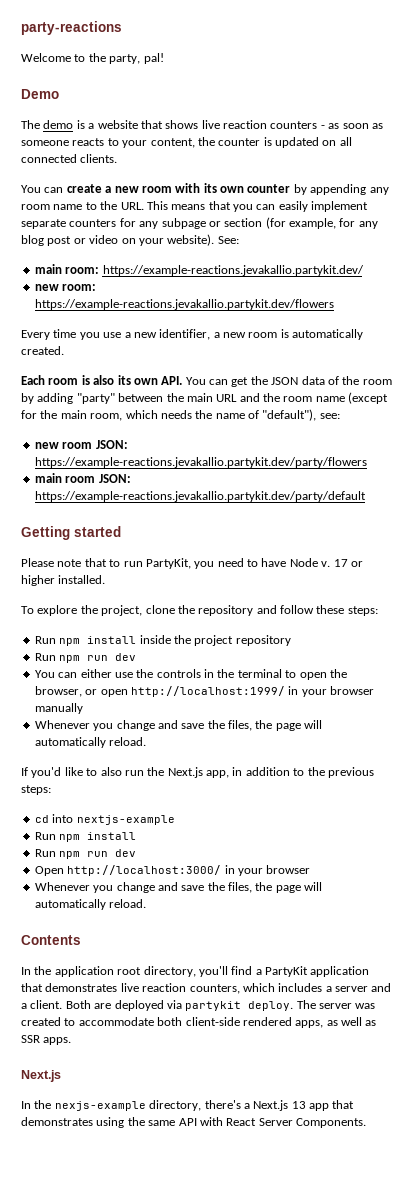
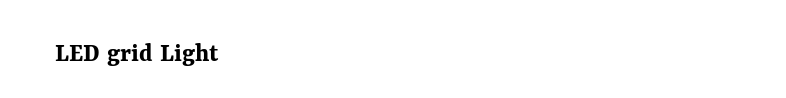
[21,21,122,35] [21,53,164,64] [21,89,59,99] [21,120,383,129] [21,137,352,148] [21,154,118,163] [21,183,389,195] [21,201,369,212] [21,217,378,229] [21,234,239,246] [34,264,364,276] [34,284,97,291] [34,299,334,310] [21,329,364,340] [21,346,64,355] [21,375,392,387] [21,392,389,404] [21,409,340,421] [34,440,128,449] [34,457,367,468] [34,473,131,483] [34,491,366,502] [21,526,121,540] [21,558,363,569] [21,575,106,586] [21,605,378,616] [34,635,291,646] [34,653,137,663] [34,669,347,680] [34,686,374,697] [34,703,83,714] [34,720,323,731] [34,737,147,748] [21,767,374,778] [21,785,51,795] [34,814,175,825] [34,832,137,842] [34,849,137,859] [34,865,311,876] [34,882,323,893] [34,899,147,910] [21,935,81,945] [21,966,370,977] [21,983,392,994] [21,1000,376,1011] [21,1017,377,1028] [21,1035,72,1045] [21,1070,61,1082] [21,1100,355,1111] [21,1117,366,1128] party-reactions // Welcome to the party, pal! // Demo // The demo is a website that shows live reaction counters - as soon as someone reacts to your content, the counter is updated on all connected clients. // You can create a new room with its own counter by appending any room name to the URL. This means that you can easily implement separate counters for any subpage or section (for example, for any blog post or video on your website). See: // main room: https://example-reactions.jevakallio.partykit.dev/ // new room: https://example-reactions.jevakallio.partykit.dev/flowers // Every time you use a new identifier, a new room is automatically created. // Each room is also its own API. You can get the JSON data of the room by adding "party" between the main URL and the room name (except for the main room, which needs the name of "default"), see: // new room JSON: https://example-reactions.jevakallio.partykit.dev/party/flowers // main room JSON: https://example-reactions.jevakallio.partykit.dev/party/default // Getting started // Please note that to run PartyKit, you need to have Node v. 17 or higher installed. // To explore the project, clone the repository and follow these steps: // Run npm install inside the project repository // Run npm run dev // You can either use the controls in the terminal to open the browser, or open http://localhost:1999/ in your browser manually // Whenever you change and save the files, the page will automatically reload. // If you'd like to also run the Next.js app, in addition to the previous steps: // cd into nextjs-example // Run npm install // Run npm run dev // Open http://localhost:3000/ in your browser // Whenever you change and save the files, the page will automatically reload. // Contents // In the application root directory, you'll find a PartyKit application that demonstrates live reaction counters, which includes a server and a client. Both are deployed via partykit deploy. The server was created to accommodate both client-side rendered apps, as well as SSR apps. // Next.js // In the nexjs-example directory, there's a Next.js 13 app that demonstrates using the same API with React Server Components. -> [55,43,220,66] LED grid Light

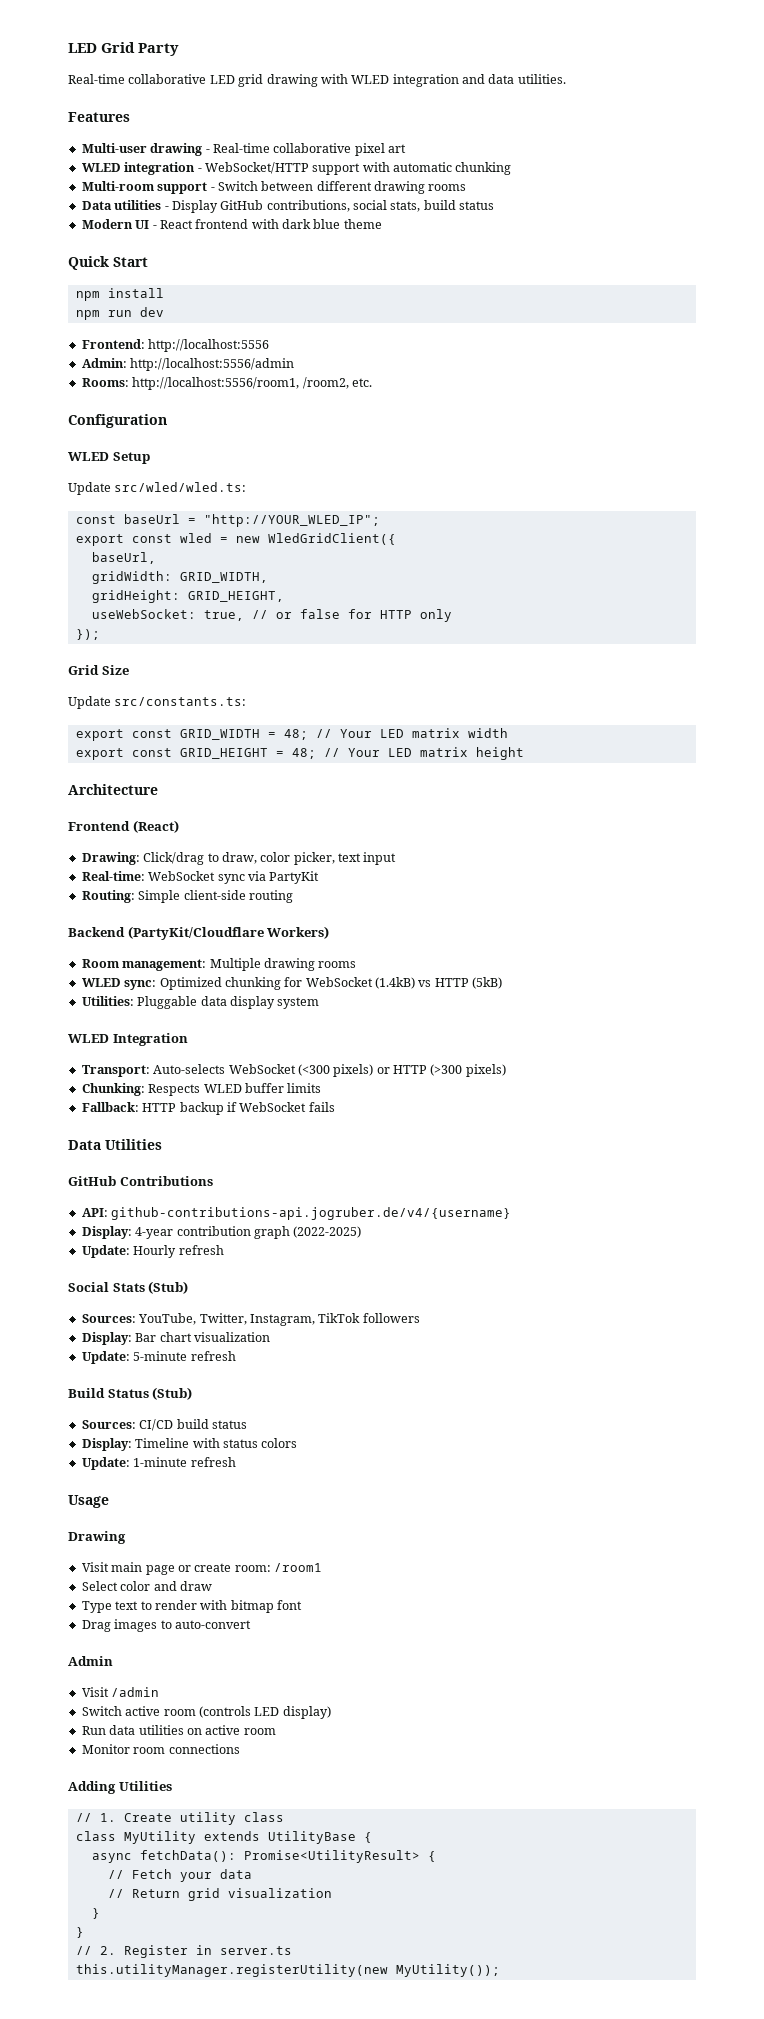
[55,43,220,66] LED grid Light -> [68,42,179,56] [68,74,566,87] [68,112,130,122] [81,143,406,156] [81,162,512,175] [81,181,467,194] [81,200,495,213] [81,219,382,229] [68,256,148,270] [75,288,164,301] [75,307,164,320] [81,339,270,352] [81,358,295,371] [81,377,372,390] [68,414,167,428] [68,452,150,464] [68,482,247,495] [75,514,380,527] [75,533,396,546] [91,552,156,564] [91,571,268,584] [91,590,284,603] [91,609,452,622] [75,629,100,640] [68,665,129,675] [68,696,247,709] [75,728,508,741] [75,747,524,760] [68,784,158,795] [68,820,179,833] [81,852,397,865] [81,871,320,884] [81,890,293,903] [68,926,330,940] [81,958,357,971] [81,977,503,990] [81,996,320,1009] [68,1033,188,1046] [81,1064,506,1077] [81,1083,322,1096] [81,1102,335,1115] [68,1139,162,1150] [68,1176,213,1186] [81,1207,512,1220] [81,1226,362,1239] [81,1245,224,1258] [68,1281,189,1294] [81,1313,420,1326] [81,1332,270,1345] [81,1351,236,1364] [68,1387,193,1400] [81,1419,247,1431] [81,1438,298,1451] [81,1457,236,1470] [68,1495,109,1508] [68,1531,126,1544] [81,1562,322,1575] [81,1581,212,1591] [81,1600,302,1613] [81,1619,251,1632] [68,1656,113,1666] [81,1687,160,1697] [81,1706,331,1719] [81,1725,276,1735] [81,1744,240,1754] [68,1781,172,1794] [75,1812,284,1825] [75,1831,372,1844] [91,1850,436,1863] [107,1869,252,1882] [107,1888,332,1901] [91,1908,100,1919] [75,1927,84,1938] [75,1945,292,1958] [75,1964,500,1977] LED Grid Party // Real-time collaborative LED grid drawing with WLED integration and data utilities. // Features // Multi-user drawing - Real-time collaborative pixel art // WLED integration - WebSocket/HTTP support with automatic chunking // Multi-room support - Switch between different drawing rooms // Data utilities - Display GitHub contributions, social stats, build status // Modern UI - React frontend with dark blue theme // Quick Start // npm install // npm run dev // Frontend: http://localhost:5556 // Admin: http://localhost:5556/admin // Rooms: http://localhost:5556/room1, /room2, etc. // Configuration // WLED Setup // Update src/wled/wled.ts: // const baseUrl = "http://YOUR_WLED_IP"; // export const wled = new WledGridClient({ // baseUrl, // gridWidth: GRID_WIDTH, // gridHeight: GRID_HEIGHT, // useWebSocket: true, // or false for HTTP only // }); // Grid Size // Update src/constants.ts: // export const GRID_WIDTH = 48; // Your LED matrix width // export const GRID_HEIGHT = 48; // Your LED matrix height // Architecture // Frontend (React) // Drawing: Click/drag to draw, color picker, text input // Real-time: WebSocket sync via PartyKit // Routing: Simple client-side routing // Backend (PartyKit/Cloudflare Workers) // Room management: Multiple drawing rooms // WLED sync: Optimized chunking for WebSocket (1.4kB) vs HTTP (5kB) // Utilities: Pluggable data display system // WLED Integration // Transport: Auto-selects WebSocket (<300 pixels) or HTTP (>300 pixels) // Chunking: Respects WLED buffer limits // Fallback: HTTP backup if WebSocket fails // Data Utilities // GitHub Contributions // API: github-contributions-api.jogruber.de/v4/{username} // Display: 4-year contribution graph (2022-2025) // Update: Hourly refresh // Social Stats (Stub) // Sources: YouTube, Twitter, Instagram, TikTok followers // Display: Bar chart visualization // Update: 5-minute refresh // Build Status (Stub) // Sources: CI/CD build status // Display: Timeline with status colors // Update: 1-minute refresh // Usage // Drawing // Visit main page or create room: /room1 // Select color and draw // Type text to render with bitmap font // Drag images to auto-convert // Admin // Visit /admin // Switch active room (controls LED display) // Run data utilities on active room // Monitor room connections // Adding Utilities // // 1. Create utility class // class MyUtility extends UtilityBase { // async fetchData(): Promise<UtilityResult> { // // Fetch your data // // Return grid visualization // } // } // // 2. Register in server.ts // this.utilityManager.registerUtility(new MyUtility());

